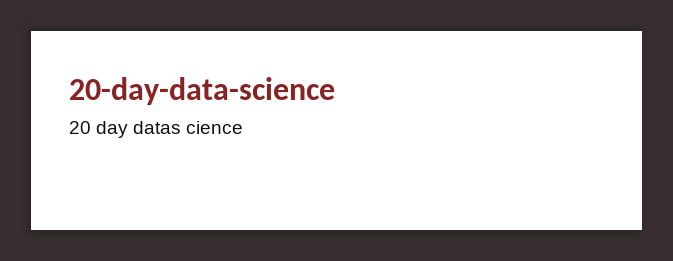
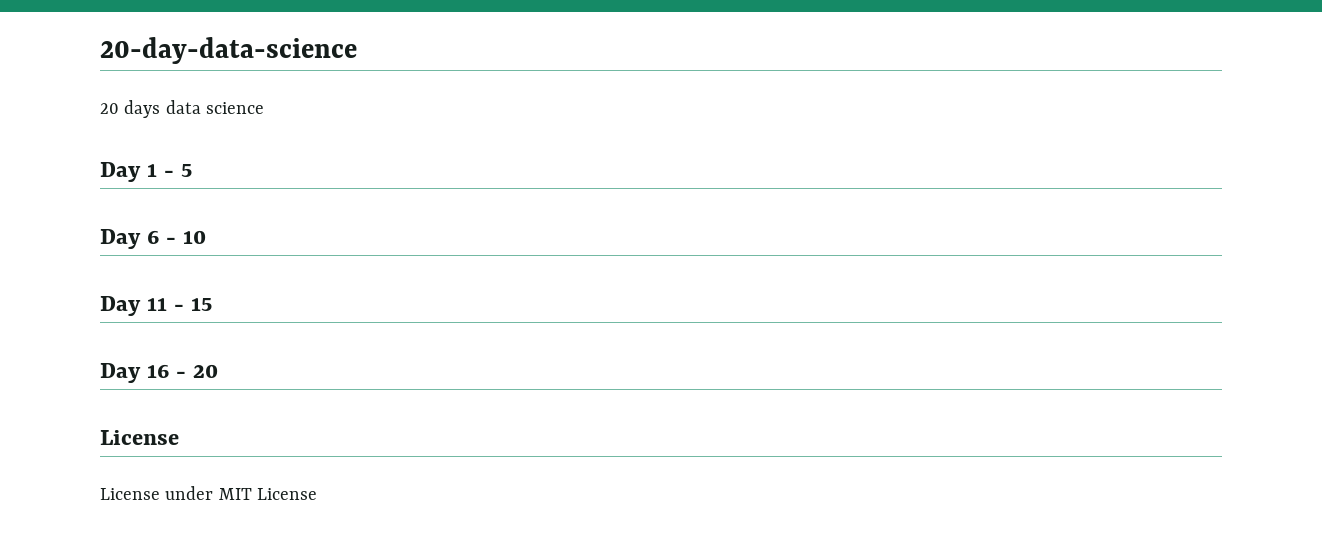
[96,121,244,138] day datas cience -> [124,100,264,118] [100,162,193,182] [100,229,207,249] [100,296,213,316] [100,363,219,383] [100,430,179,445] [100,486,317,500] days data science // Day 1 - 5 // Day 6 - 10 // Day 11 - 15 // Day 16 - 20 // License // License under MIT License

